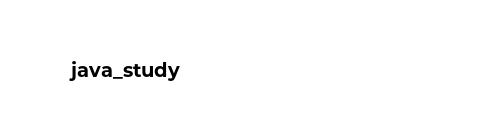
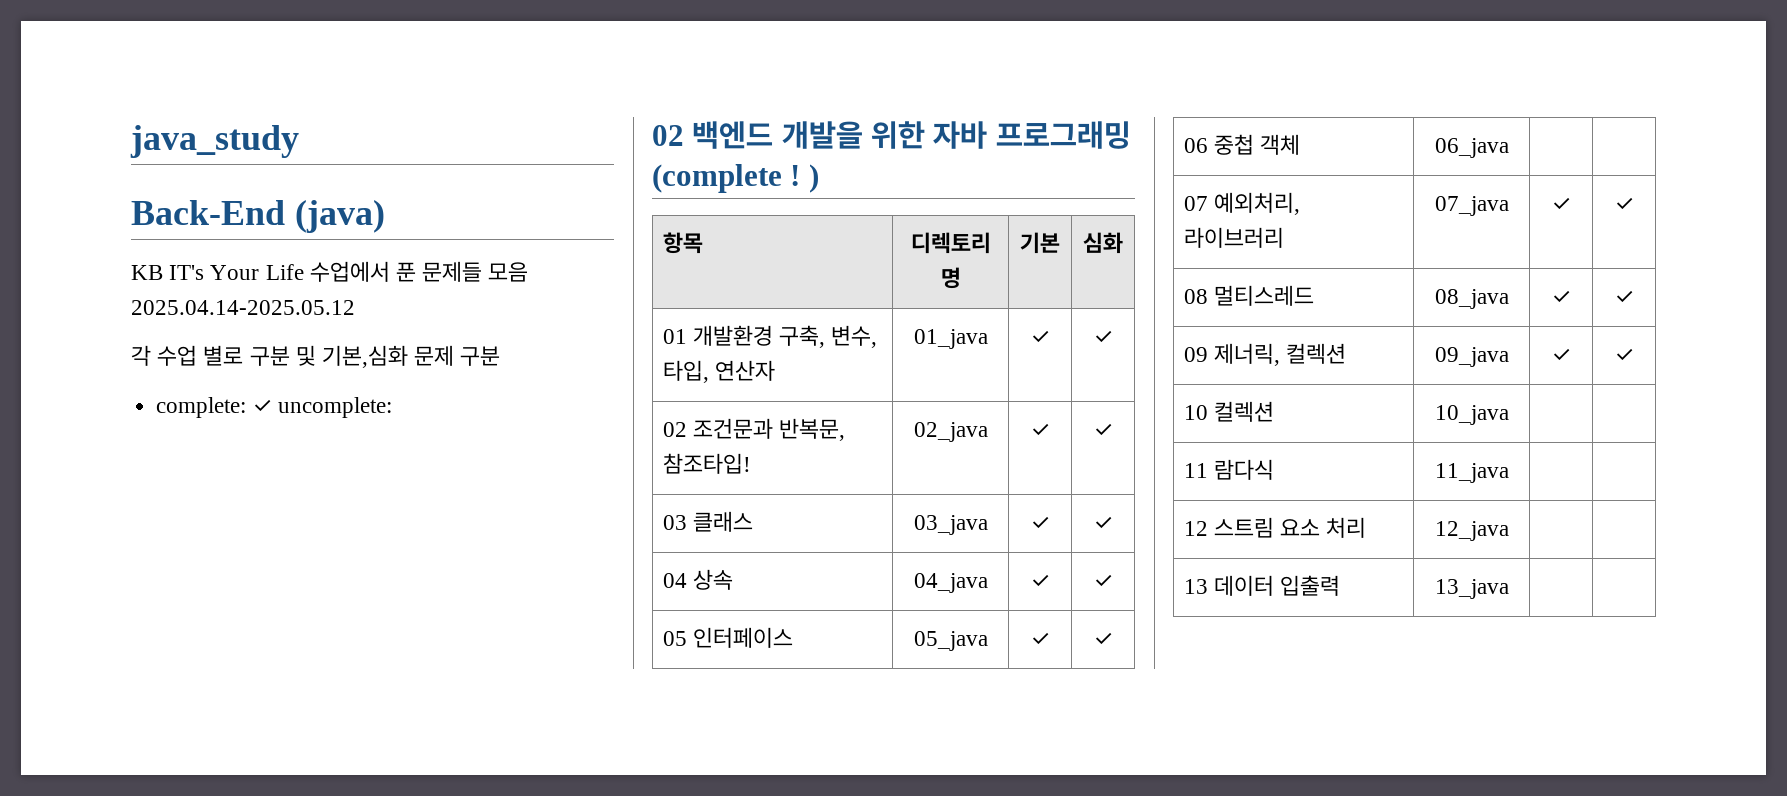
(180, 71) none -> [131,200,385,233] [131,261,529,282] [131,300,355,315] [131,345,501,368] [156,397,392,418] [652,121,1131,149] [652,164,819,193] [662,232,703,254] [910,232,991,254] [940,267,961,289] [1020,232,1060,254] [1083,232,1123,254] [662,325,878,348] [662,360,776,383] [913,329,988,349] [1030,330,1050,344] [1093,330,1113,344] [662,418,846,441] [662,453,751,474] [913,422,988,442] [1030,423,1050,437] [1093,423,1113,437] [662,511,754,532] [913,515,988,535] [1030,516,1050,530] [1093,516,1113,530] [662,569,734,590] [913,573,988,593] [1030,574,1050,588] [1093,574,1113,588] [662,627,794,648] [913,631,988,651] [1030,632,1050,646] [1093,632,1113,646] [1183,134,1301,155] [1434,138,1509,158] [1183,192,1301,215] [1183,227,1284,248] [1434,196,1509,216] [1551,197,1571,211] [1614,197,1634,211] [1183,285,1315,306] [1434,289,1509,309] [1551,290,1571,304] [1614,290,1634,304] [1183,343,1347,366] [1434,347,1509,367] [1551,348,1571,362] [1614,348,1634,362] [1183,401,1275,422] [1434,405,1509,425] [1183,459,1275,480] [1434,463,1509,483] [1183,517,1367,538] [1434,521,1509,541] [1183,575,1341,596] [1434,579,1509,599] // Back-End (java) // KB IT's Your Life 수업에서 푼 문제들 모음 2025.04.14-2025.05.12 // 각 수업 별로 구분 및 기본,심화 문제 구분 // complete: ✓ uncomplete: // 02 백엔드 개발을 위한 자바 프로그래밍 (complete ! ) // 항목 | 디렉토리 명 | 기본 | 심화 // 01 개발환경 구축, 변수, 타입, 연산자 | 01_java | ✓ | ✓ // 02 조건문과 반복문, 참조타입! | 02_java | ✓ | ✓ // 03 클래스 | 03_java | ✓ | ✓ // 04 상속 | 04_java | ✓ | ✓ // 05 인터페이스 | 05_java | ✓ | ✓ // 06 중첩 객체 | 06_java | | // 07 예외처리, 라이브러리 | 07_java | ✓ | ✓ // 08 멀티스레드 | 08_java | ✓ | ✓ // 09 제너릭, 컬렉션 | 09_java | ✓ | ✓ // 10 컬렉션 | 10_java | | // 11 람다식 | 11_java | | // 12 스트림 요소 처리 | 12_java | | // 13 데이터 입출력 | 13_java | |

